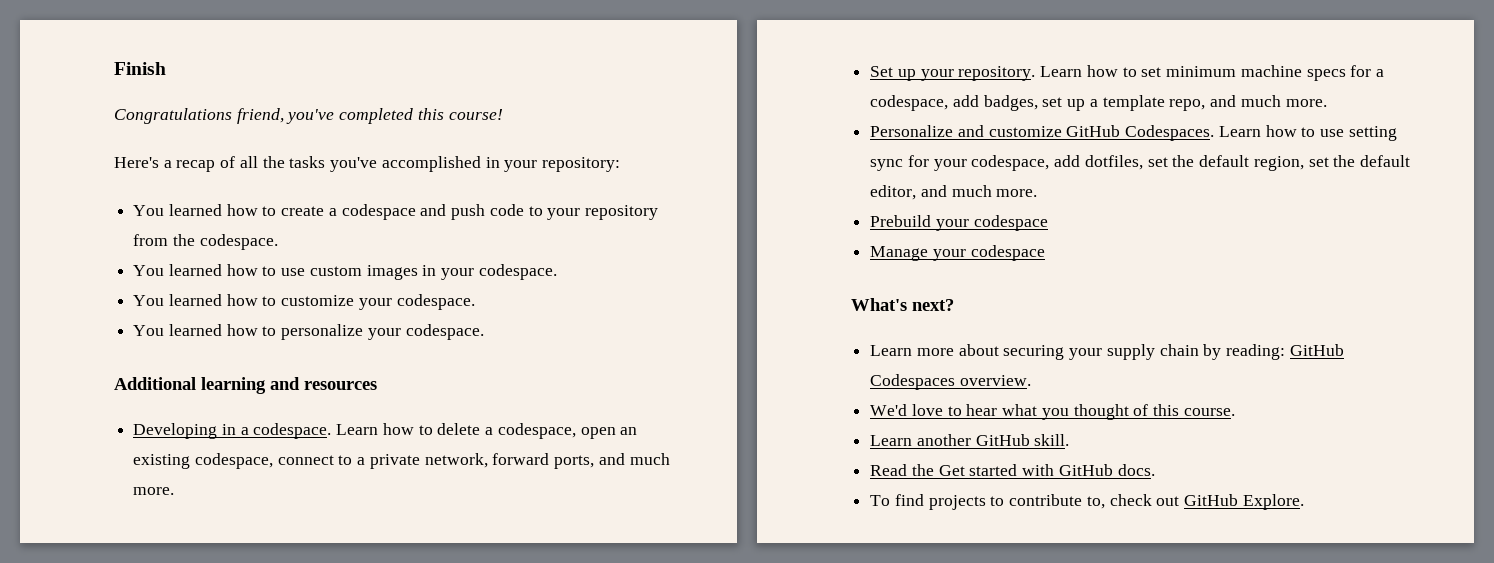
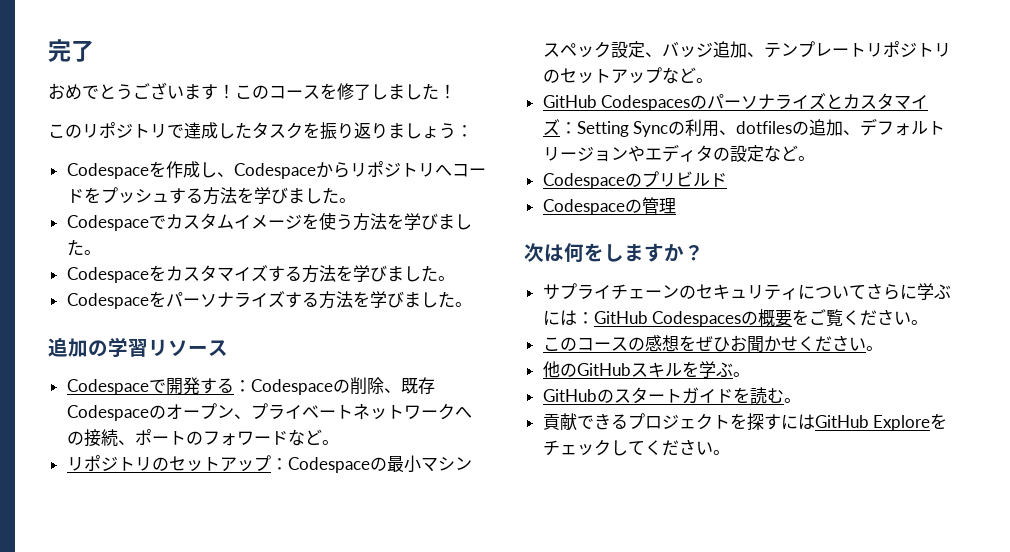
[114,62,166,75] [114,108,503,124] [114,156,620,172] [133,204,658,220] [133,234,278,250] [133,264,557,280] [133,294,475,310] [133,324,484,340] [114,377,377,394] [133,423,638,439] [133,453,670,469] [133,487,175,495] [870,65,1384,81] [870,95,1327,111] [870,125,1397,141] [870,155,1410,171] [870,185,1038,200] [870,215,1048,231] [870,245,1045,261] [851,298,954,311] [870,344,1344,360] [870,374,1031,390] [870,404,1235,420] [870,434,1070,446] [870,464,1155,476] [870,494,1304,510] Finish // Congratulations friend, you've completed this course! // Here's a recap of all the tasks you've accomplished in your repository: // You learned how to create a codespace and push code to your repository from the codespace. // You learned how to use custom images in your codespace. // You learned how to customize your codespace. // You learned how to personalize your codespace. // Additional learning and resources // Developing in a codespace. Learn how to delete a codespace, open an existing codespace, connect to a private network, forward ports, and much more. // Set up your repository. Learn how to set minimum machine specs for a codespace, add badges, set up a template repo, and much more. // Personalize and customize GitHub Codespaces. Learn how to use setting sync for your codespace, add dotfiles, set the default region, set the default editor, and much more. // Prebuild your codespace // Manage your codespace // What's next? // Learn more about securing your supply chain by reading: GitHub Codespaces overview. // We'd love to hear what you thought of this course. // Learn another GitHub skill. // Read the Get started with GitHub docs. // To find projects to contribute to, check out GitHub Explore. -> [48,39,94,62] [48,82,456,100] [48,122,473,140] [66,161,486,179] [66,187,356,205] [66,212,472,231] [66,239,101,256] [66,265,455,283] [66,291,472,309] [48,337,228,357] [66,377,435,395] [66,403,472,421] [66,429,339,447] [66,455,472,473] [542,41,951,58] [542,67,713,84] [542,93,929,111] [542,118,946,137] [542,144,815,162] [542,171,727,189] [542,197,676,215] [524,243,704,263] [542,283,951,300] [542,309,929,327] [542,335,883,353] [542,361,750,378] [542,387,801,404] [542,413,948,431] [542,439,730,456] 完了 // おめでとうございます！このコースを修了しました！ // このリポジトリで達成したタスクを振り返りましょう： // Codespaceを作成し、Codespaceからリポジトリへコードをプッシュする方法を学びました。 // Codespaceでカスタムイメージを使う方法を学びました。 // Codespaceをカスタマイズする方法を学びました。 // Codespaceをパーソナライズする方法を学びました。 // 追加の学習リソース // Codespaceで開発する：Codespaceの削除、既存Codespaceのオープン、プライベートネットワークへの接続、ポートのフォワードなど。 // リポジトリのセットアップ：Codespaceの最小マシンスペック設定、バッジ追加、テンプレートリポジトリのセットアップなど。 // GitHub Codespacesのパーソナライズとカスタマイズ：Setting Syncの利用、dotfilesの追加、デフォルトリージョンやエディタの設定など。 // Codespaceのプリビルド // Codespaceの管理 // 次は何をしますか？ // サプライチェーンのセキュリティについてさらに学ぶには：GitHub Codespacesの概要をご覧ください。 // このコースの感想をぜひお聞かせください。 // 他のGitHubスキルを学ぶ。 // GitHubのスタートガイドを読む。 // 貢献できるプロジェクトを探すにはGitHub Exploreをチェックしてください。

